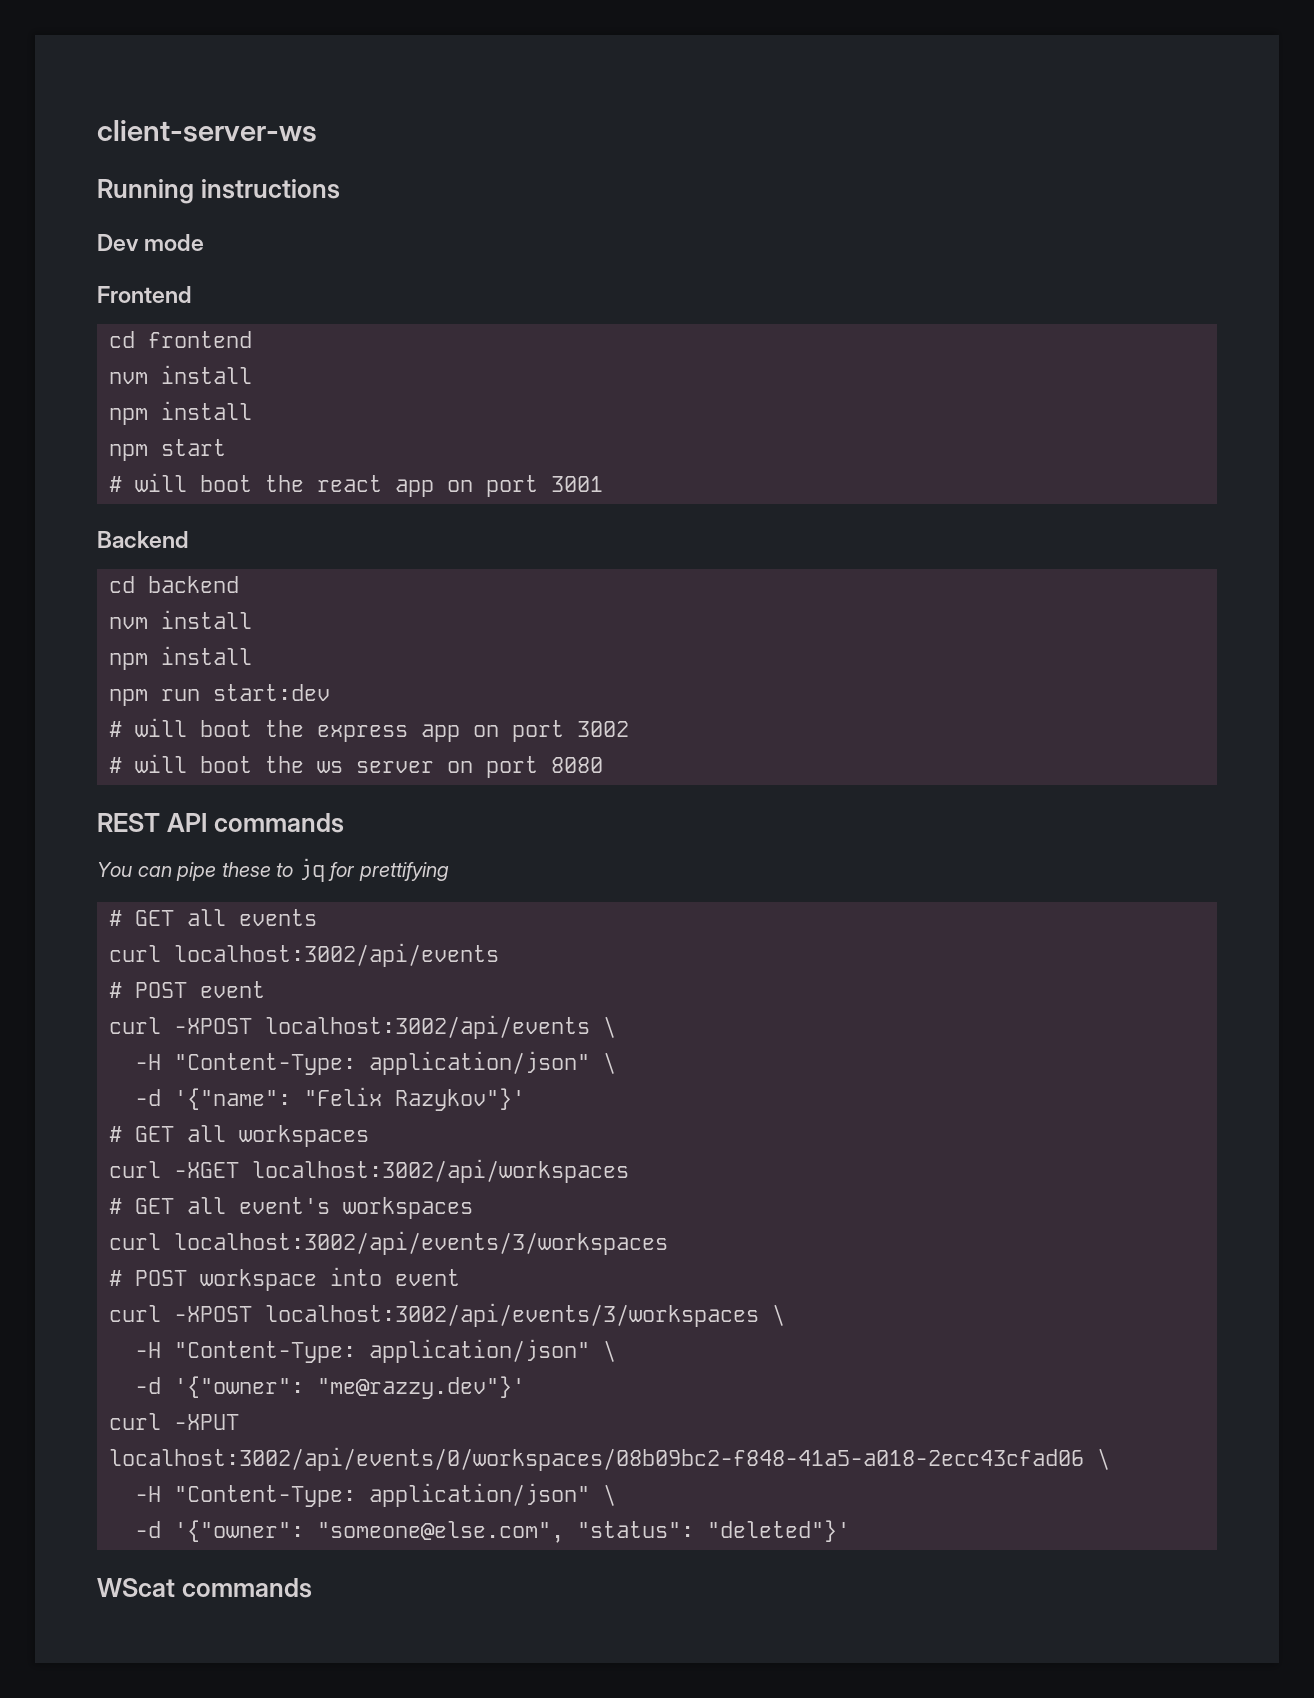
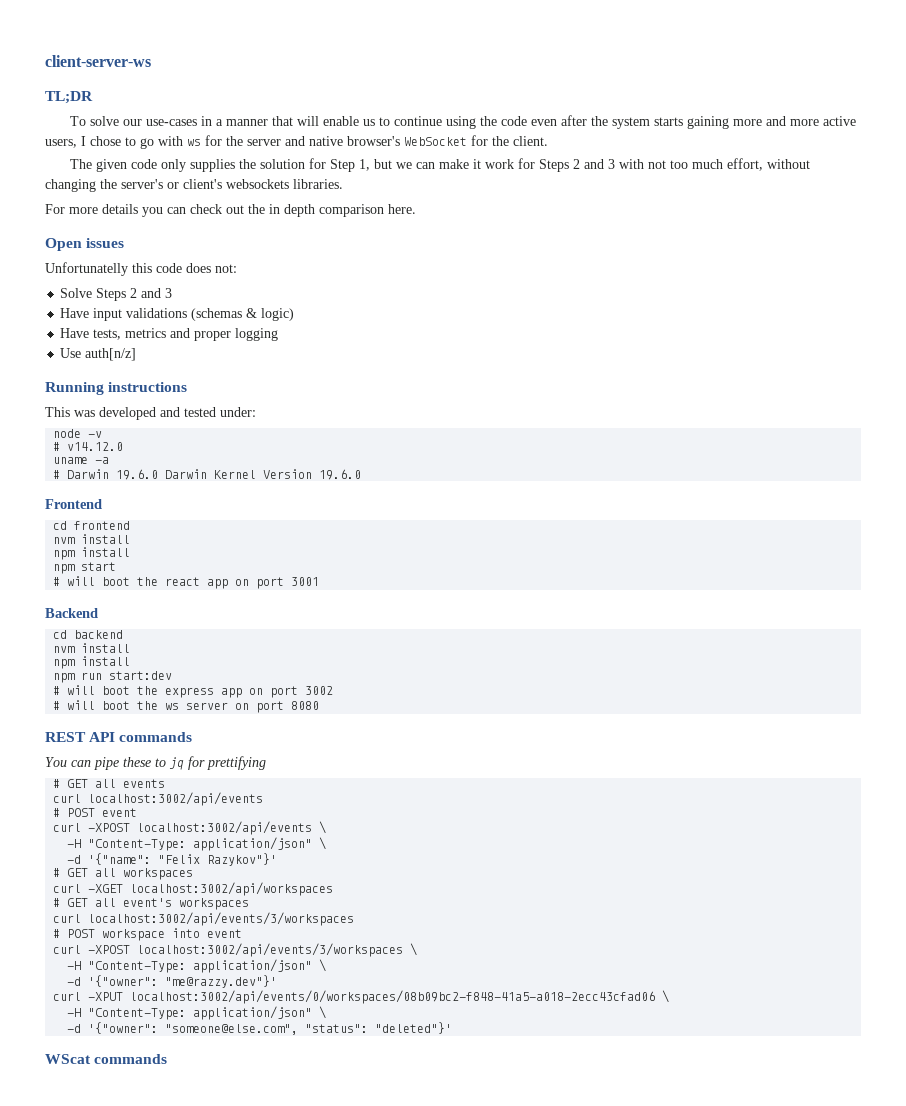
[97,179,340,204] [97,234,205,251] Running instructions // Dev mode -> [45,91,93,104] [70,115,857,129] [45,135,548,149] [70,158,811,172] [45,179,343,192] [45,204,416,217] [45,238,125,251] [45,262,237,276] [60,288,173,301] [60,308,295,321] [60,328,279,341] [60,348,137,361] [45,382,188,395] [45,407,256,420] [53,429,103,438] [53,442,124,451] [53,457,110,464] [53,469,362,480] TL;DR // To solve our use-cases in a manner that will enable us to continue using the code even after the system starts gaining more and more active users, I chose to go with ws for the server and native browser's WebSocket for the client. // The given code only supplies the solution for Step 1, but we can make it work for Steps 2 and 3 with not too much effort, without changing the server's or client's websockets libraries. // For more details you can check out the in depth comparison here. // Open issues // Unfortunatelly this code does not: // Solve Steps 2 and 3 // Have input validations (schemas & logic) // Have tests, metrics and proper logging // Use auth[n/z] // Running instructions // This was developed and tested under: // node -v // # v14.12.0 // uname -a // # Darwin 19.6.0 Darwin Kernel Version 19.6.0

